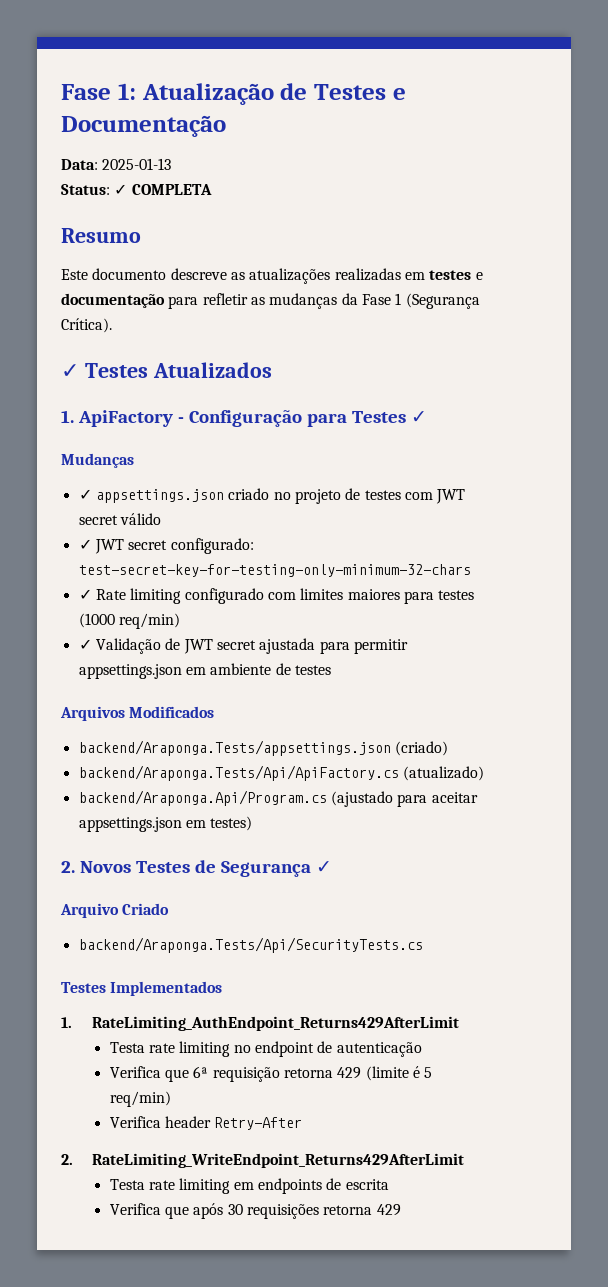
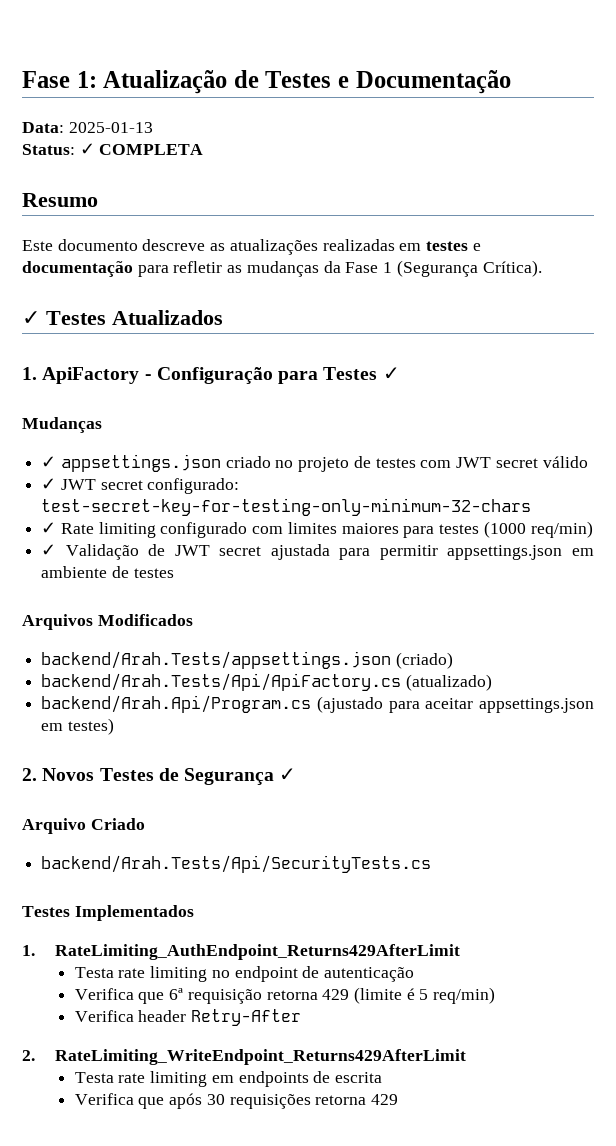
[78,740,391,756] backend/Araponga.Tests/appsettings.json -> [41,651,392,669] backend/Arah.Tests/appsettings.json
[78,765,399,781] backend/Araponga.Tests/Api/ApiFactory.cs -> [41,673,402,691] backend/Arah.Tests/Api/ApiFactory.cs
[78,790,327,806] backend/Araponga.Api/Program.cs -> [41,695,312,713] backend/Arah.Api/Program.cs
[78,937,423,953] backend/Araponga.Tests/Api/SecurityTests.cs -> [41,855,432,873] backend/Arah.Tests/Api/SecurityTests.cs

